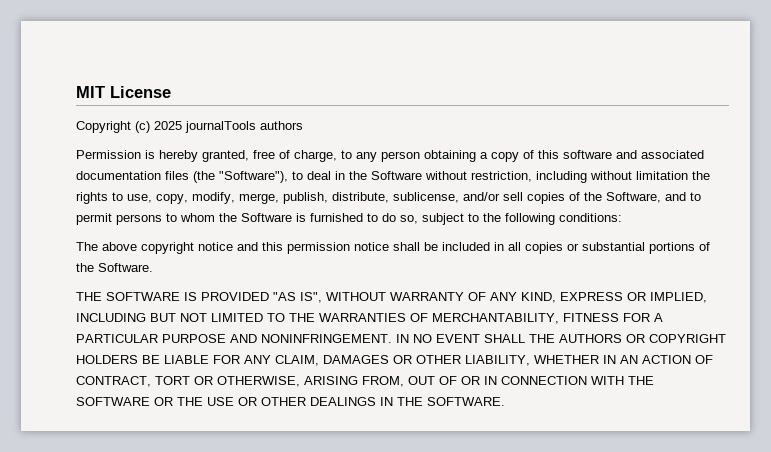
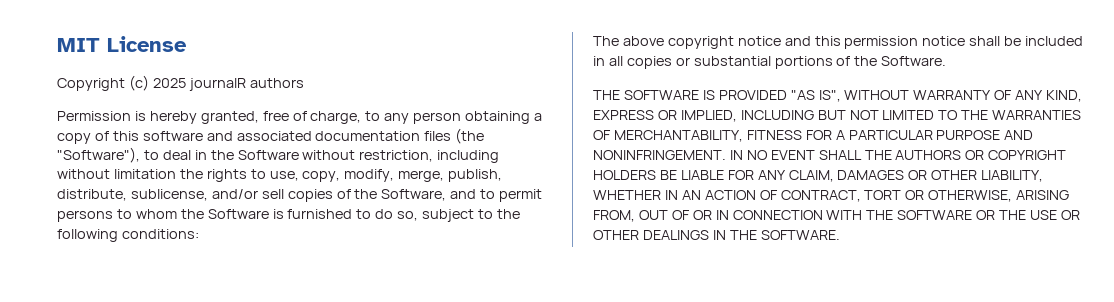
[185,121,256,133] journalTools -> [188,78,246,91] journalR

